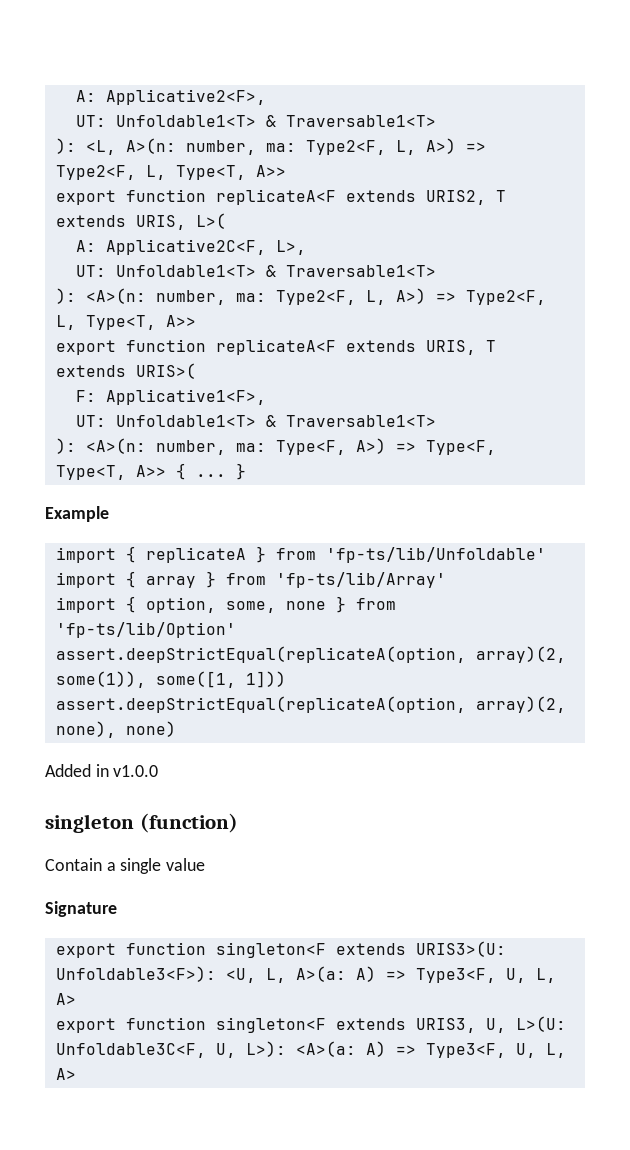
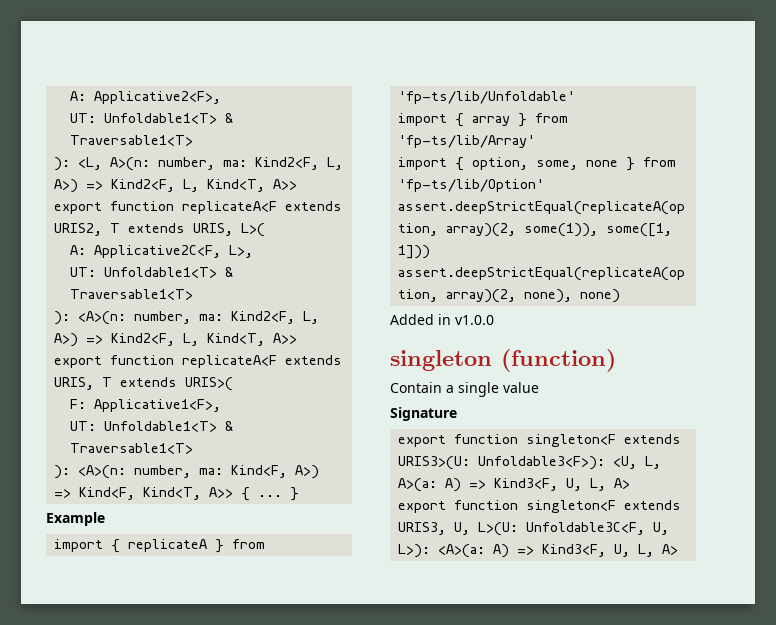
[305,138,486,155] [55,165,246,180] Type2<F, L, A>) => Type2<F, L, Type<T, -> [255,157,344,170] [54,179,266,193] Kind2<F, L, A>) => Kind2<F, L, Kind<T,
[275,288,546,305] [55,315,156,330] Type2<F, L, A>) => Type2<F, L, Type<T, -> [231,311,320,324] [54,333,266,347] Kind2<F, L, A>) => Kind2<F, L, Kind<T,
[275,438,496,455] [55,465,126,480] Type<F, A>) => Type<F, Type<T, -> [231,465,320,479] [54,487,202,500] Kind<F, A>) => Kind<F, Kind<T,
[415,968,496,983] Type3<F, -> [494,478,559,491] Kind3<F,
[425,1043,506,1058] Type3<F, -> [542,544,607,557] Kind3<F,

